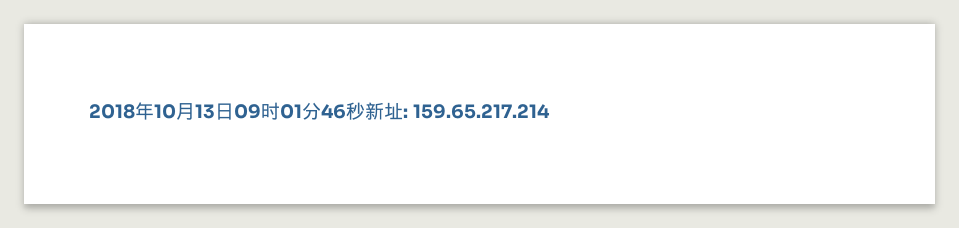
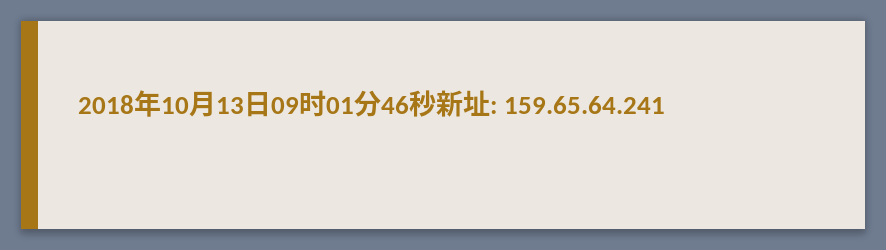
[412,104,550,119] 159.65.217.214 -> [504,96,666,114] 159.65.64.241

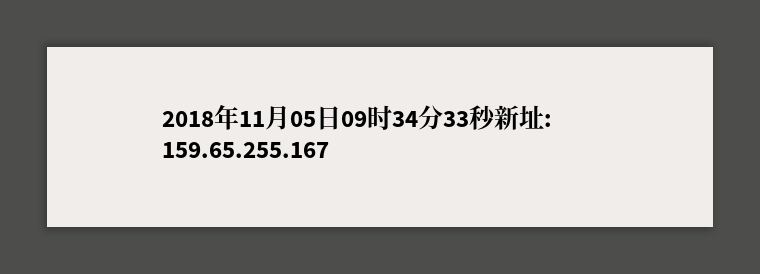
[161,90,409,117] 10月13日09时01分46 -> [239,105,469,130] 11月05日09时34分33
[504,96,666,114] 159.65.64.241 -> [162,142,329,158] 159.65.255.167

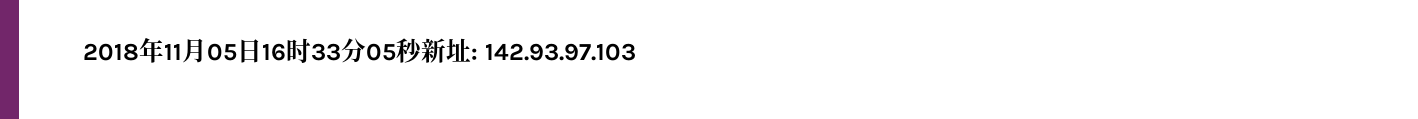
[341,105,469,130] 09时34分33 -> [262,38,396,63] 16时33分05
[162,142,329,158] 159.65.255.167 -> [484,43,636,61] 142.93.97.103

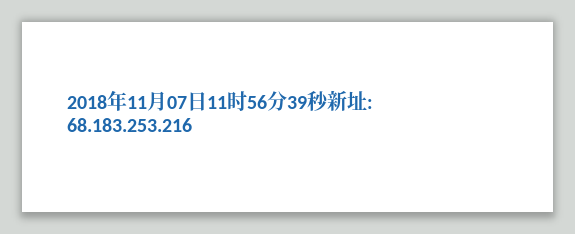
[207,38,396,63] 05日16时33分05 -> [167,91,307,111] 07日11时56分39
[484,43,636,61] 142.93.97.103 -> [67,118,192,132] 68.183.253.216

